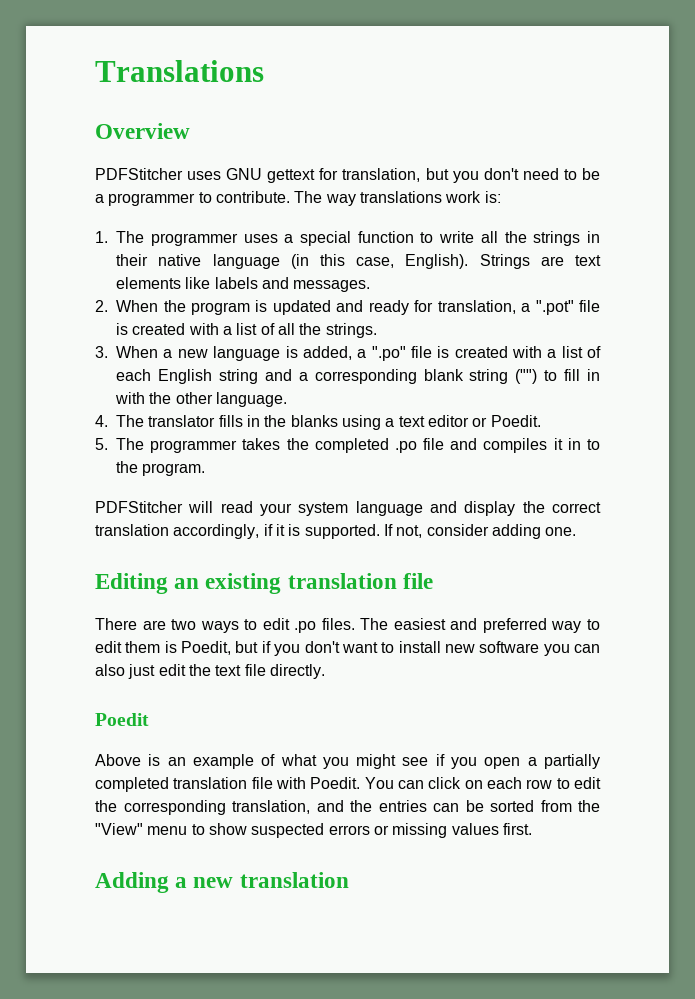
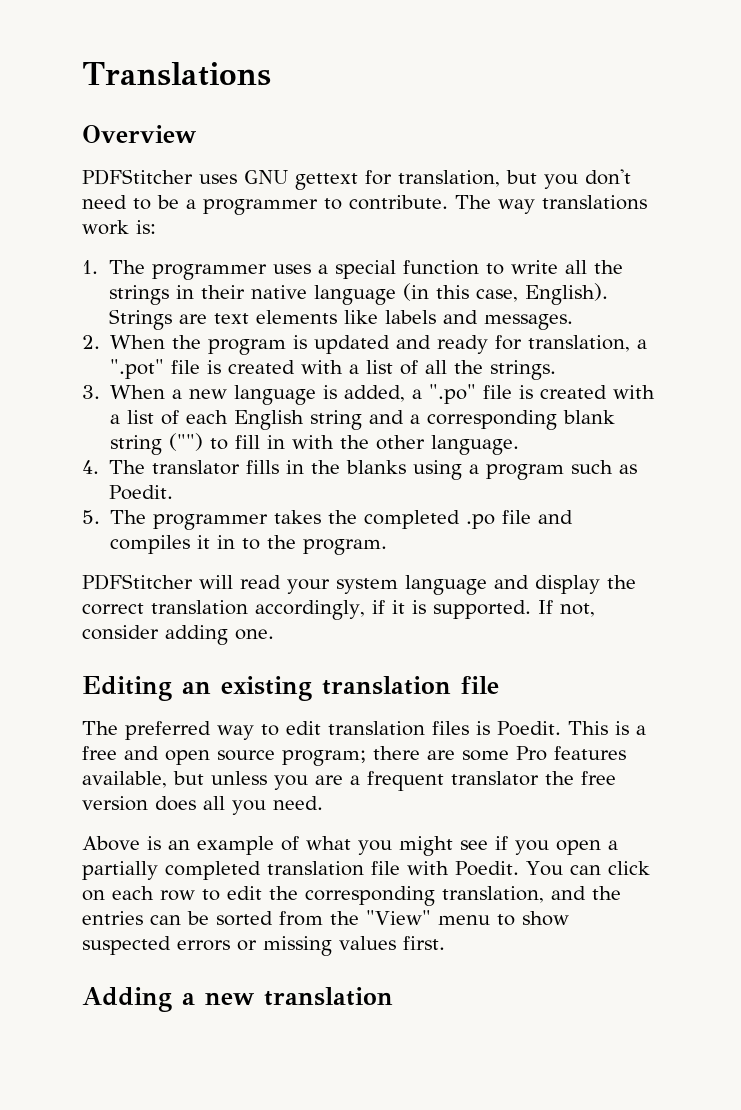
[398,415,488,427] text editor or -> [486,460,638,480] program such as
[95,618,601,633] [95,641,600,656] [95,664,325,679] [95,713,149,726] There are two ways to edit .po files. The easiest and preferred way to edit them is Poedit, but if you don't want to install new software you can also just edit the text file directly. // Poedit -> [82,721,646,740] [82,746,626,766] [82,771,616,791] [82,796,323,815] The preferred way to edit translation files is Poedit. This is a free and open source program; there are some Pro features available, but unless you are a frequent translator the free version does all you need.

